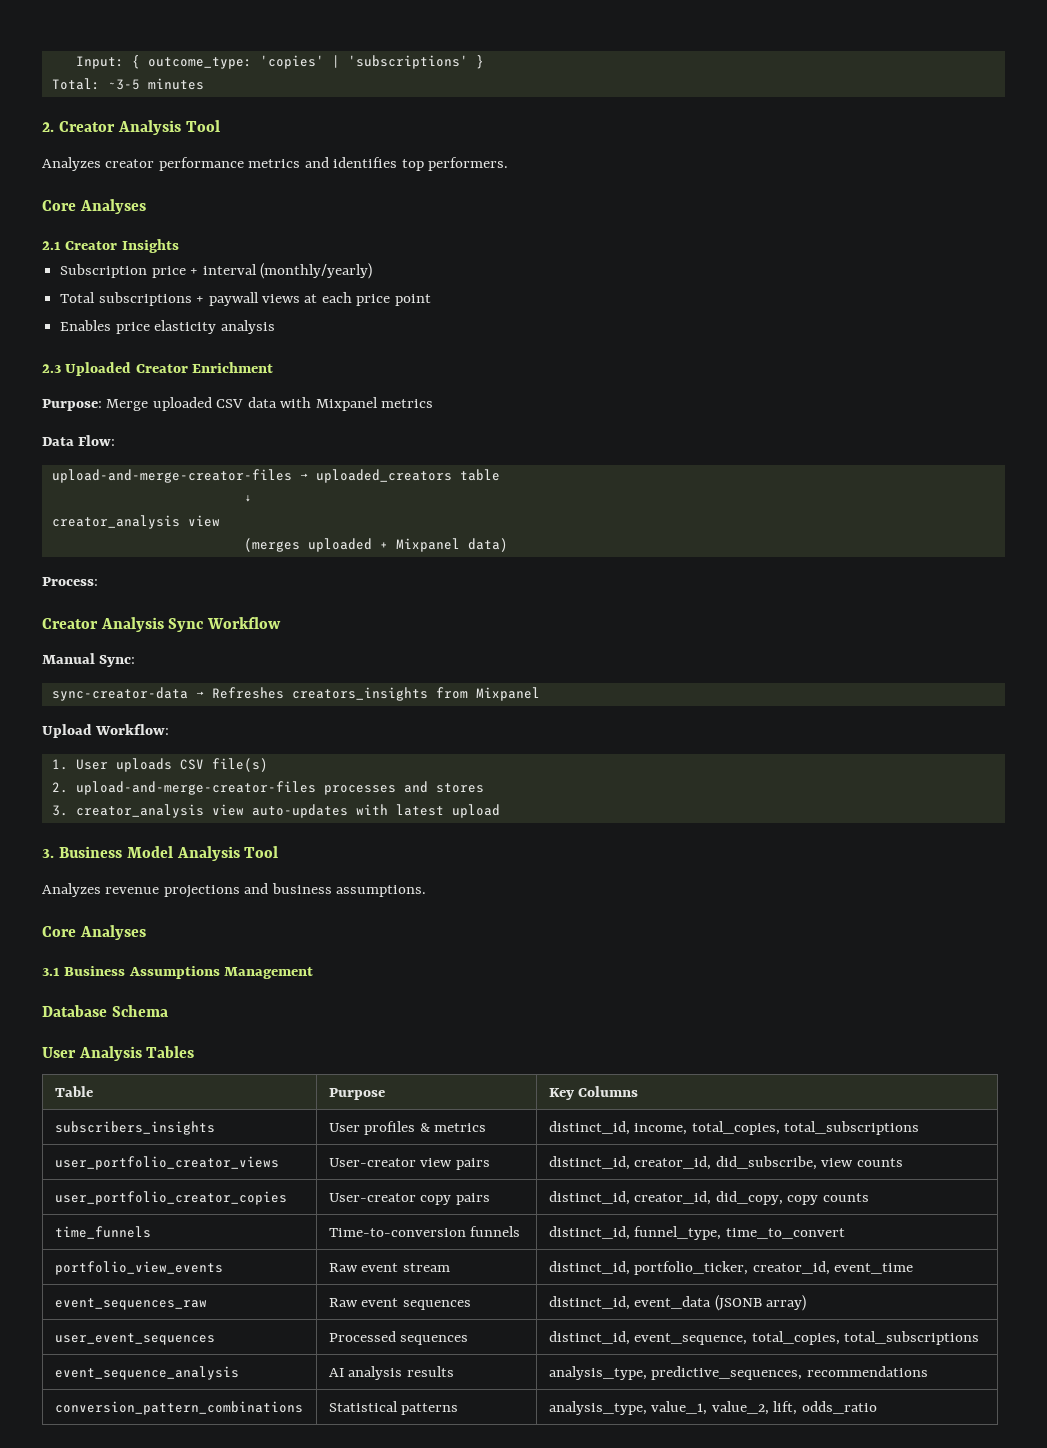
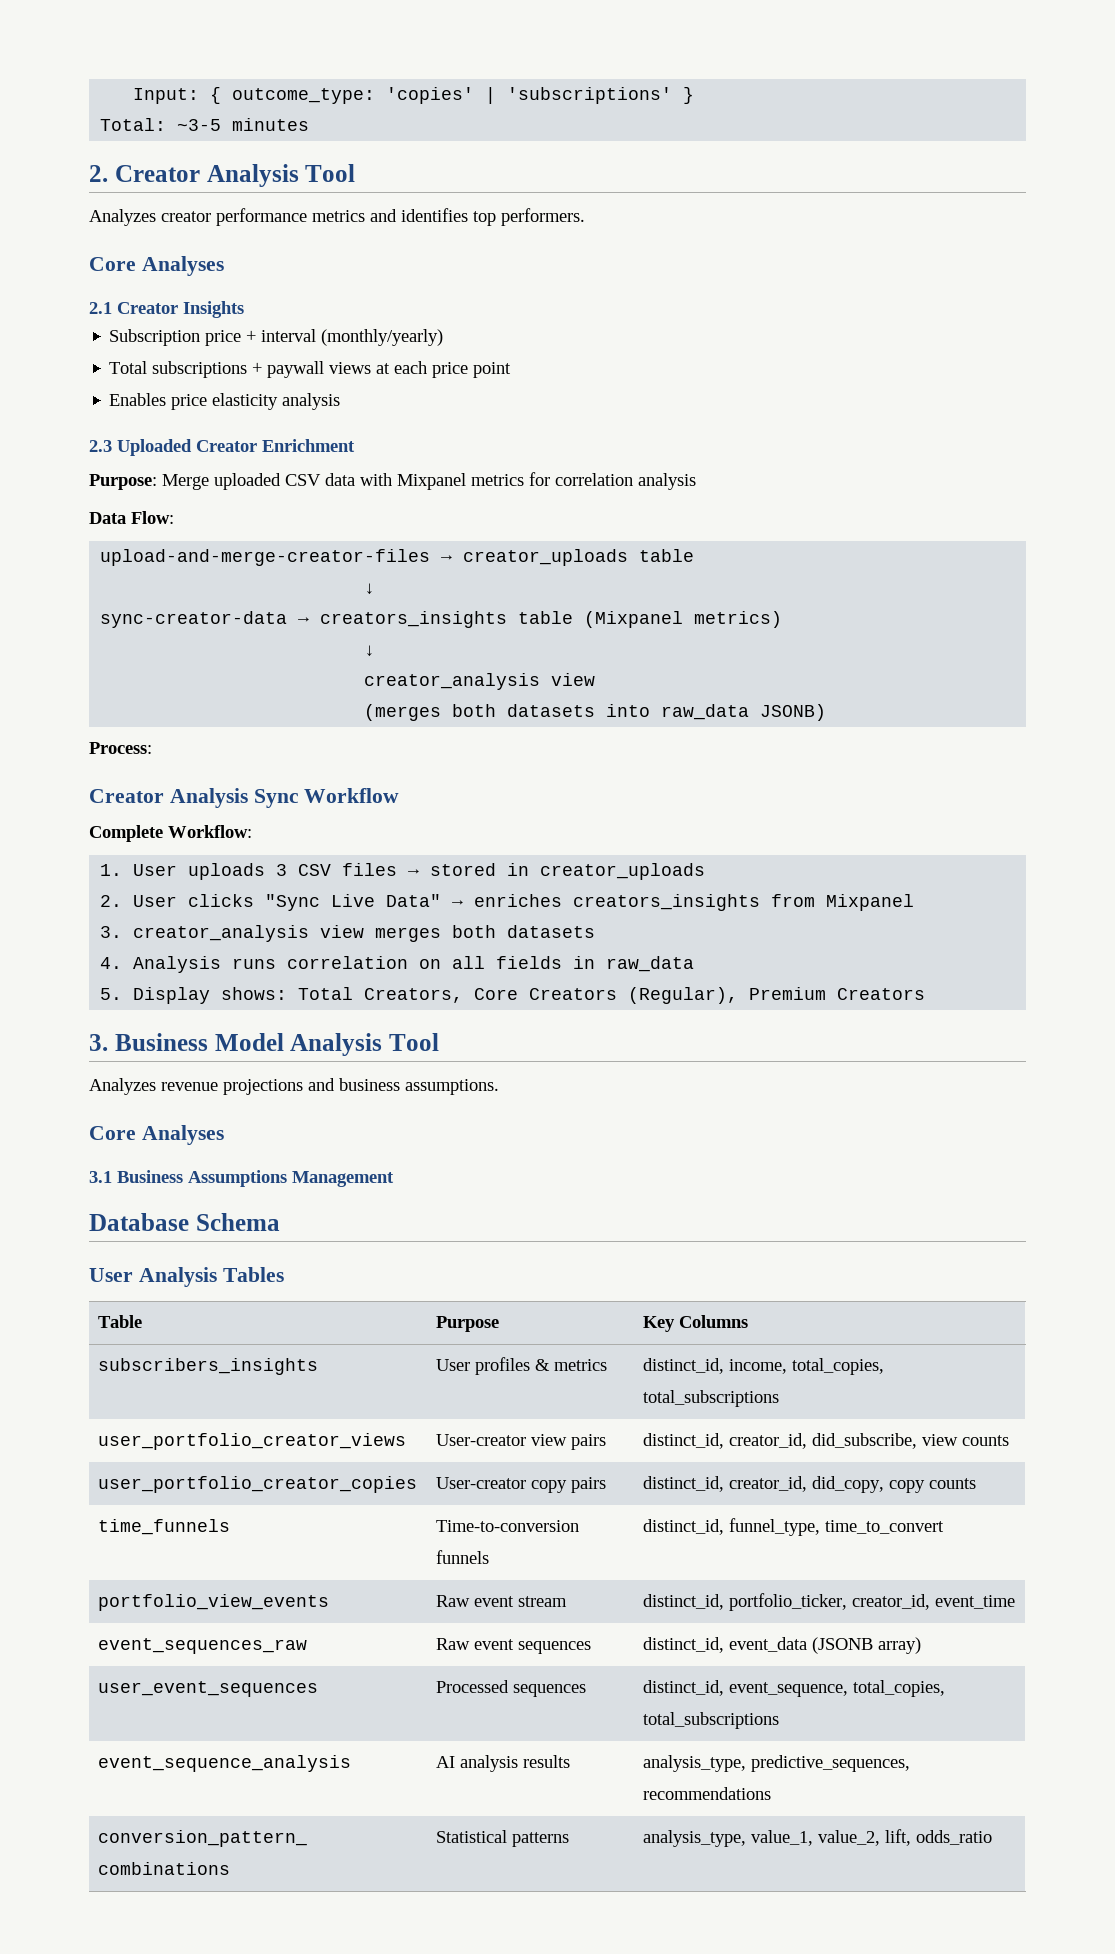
(434, 403) none -> [529,472,696,490] for correlation analysis
[315,469,452,483] uploaded_creators -> [463,549,629,566] creator_uploads
[51,515,220,529] [243,538,508,552] creator_analysis view // (merges uploaded + Mixpanel data) -> [100,611,783,628] [364,645,376,656] [364,673,596,690] [364,704,827,721] sync-creator-data → creators_insights table (Mixpanel metrics) // ↓ // creator_analysis view // (merges both datasets into raw_data JSONB)
[42,653,136,667] [51,687,540,701] [42,724,170,738] [51,758,268,772] [51,781,484,795] [51,804,500,818] Manual Sync: // sync-creator-data → Refreshes creators_insights from Mixpanel // Upload Workflow: // 1. User uploads CSV file(s) // 2. upload-and-merge-creator-files processes and stores // 3. creator_analysis view auto-updates with latest upload -> [89,825,252,842] [100,863,706,880] [100,894,915,911] [100,925,596,942] [100,956,695,973] [100,987,926,1004] Complete Workflow: // 1. User uploads 3 CSV files → stored in creator_uploads // 2. User clicks "Sync Live Data" → enriches creators_insights from Mixpanel // 3. creator_analysis view merges both datasets // 4. Analysis runs correlation on all fields in raw_data // 5. Display shows: Total Creators, Core Creators (Regular), Premium Creators

